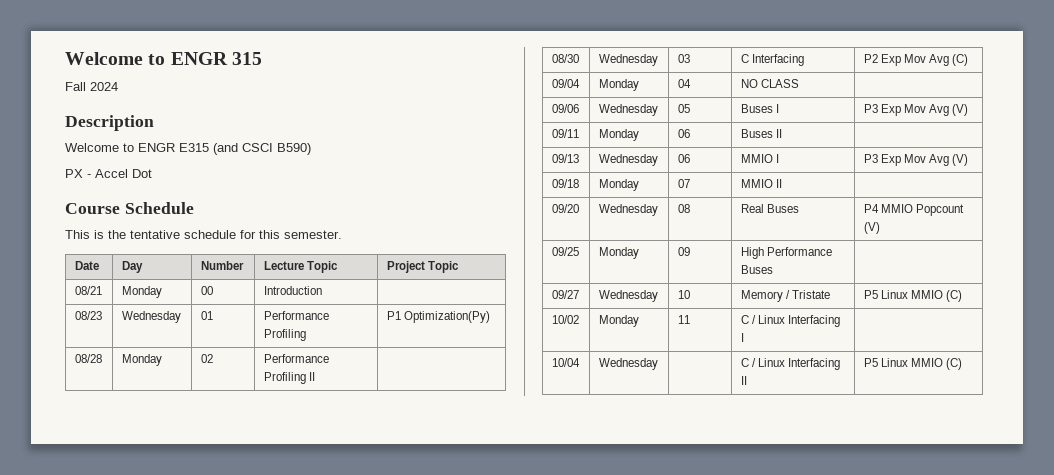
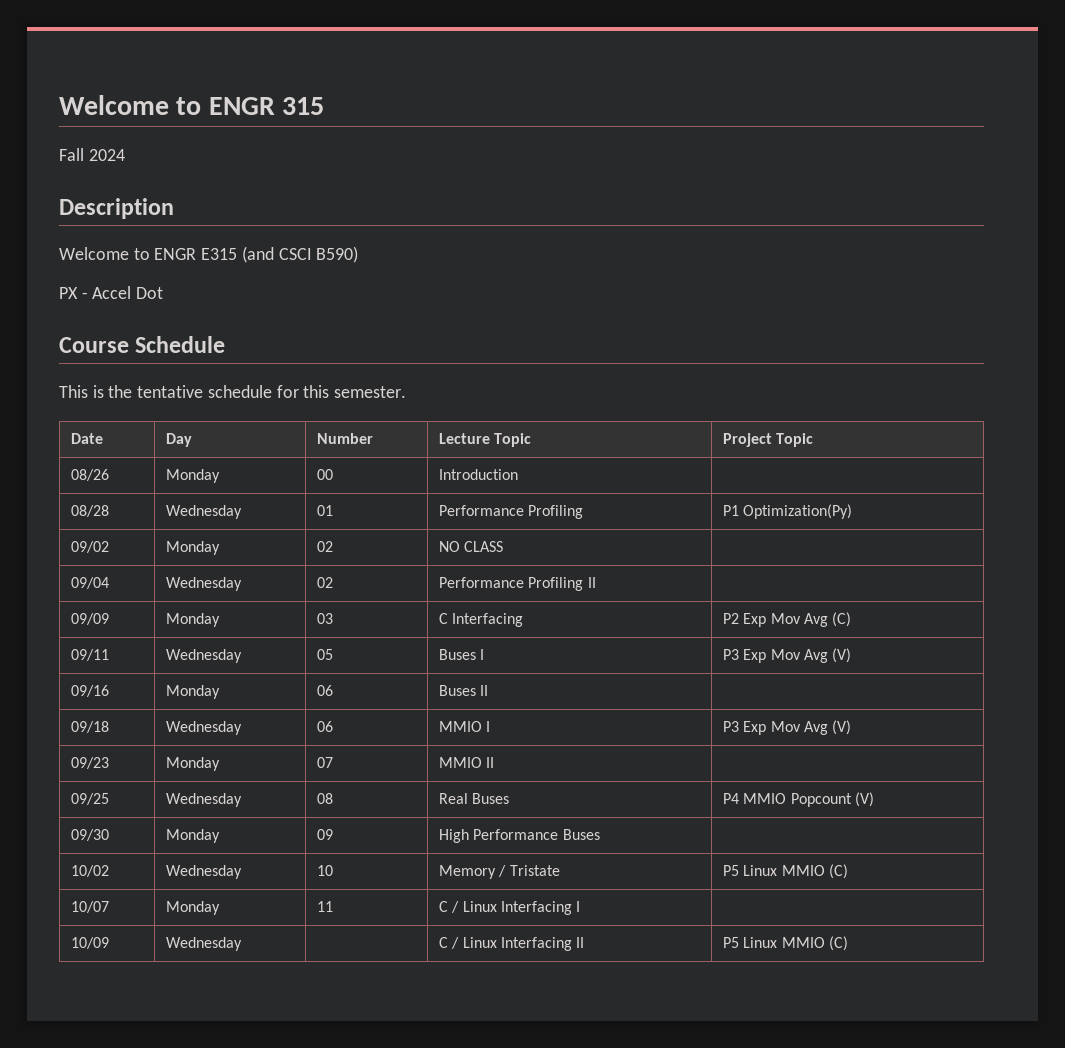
[74,286,102,295] 08/21 -> [71,469,110,481] 08/26
[74,311,102,320] 08/23 -> [71,505,110,517] 08/28
[74,354,102,363] 08/28 -> [71,541,110,553] 09/02
(213, 358) none -> [439,541,504,552] [71,577,110,589] [166,577,243,591] [317,577,334,588] | NO CLASS | // 09/04 | Wednesday | 02
[551,54,579,63] [598,54,658,66] 08/30 | Wednesday -> [71,613,110,625] [166,613,221,627] 09/09 | Monday
[551,79,580,88] [598,79,639,91] [677,79,691,88] [740,79,799,88] [551,104,579,113] 09/04 | Monday | 04 | NO CLASS | // 09/06 -> [71,649,110,661] 09/11
[551,129,579,138] 09/11 -> [71,685,110,697] 09/16
[551,154,579,163] 09/13 -> [71,721,110,733] 09/18
[551,179,579,188] 09/18 -> [71,757,110,769] 09/23
[551,204,579,213] 09/20 -> [71,793,110,805] 09/25
[551,247,579,256] 09/25 -> [71,829,110,841] 09/30
[551,290,579,299] 09/27 -> [71,865,110,877] 10/02
[551,315,579,324] 10/02 -> [71,901,110,913] 10/07
[551,358,580,367] 10/04 -> [71,937,110,949] 10/09

